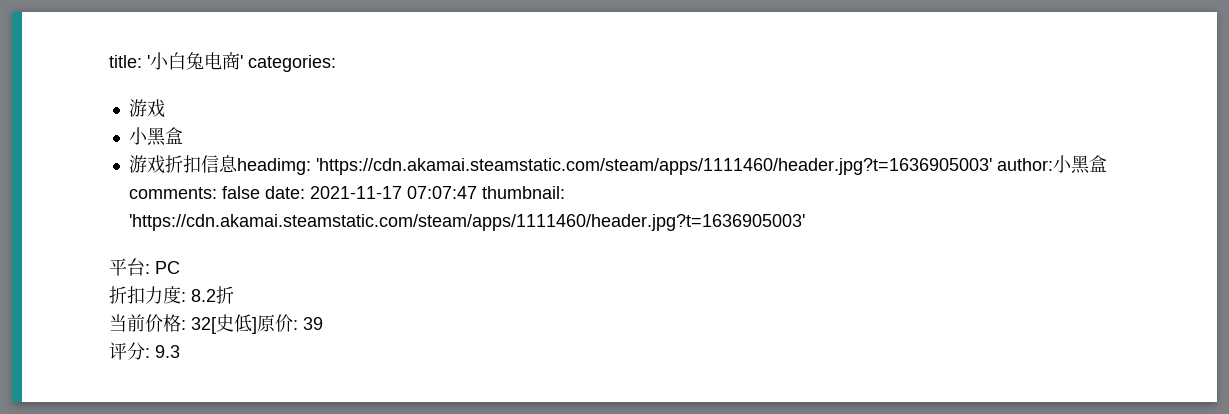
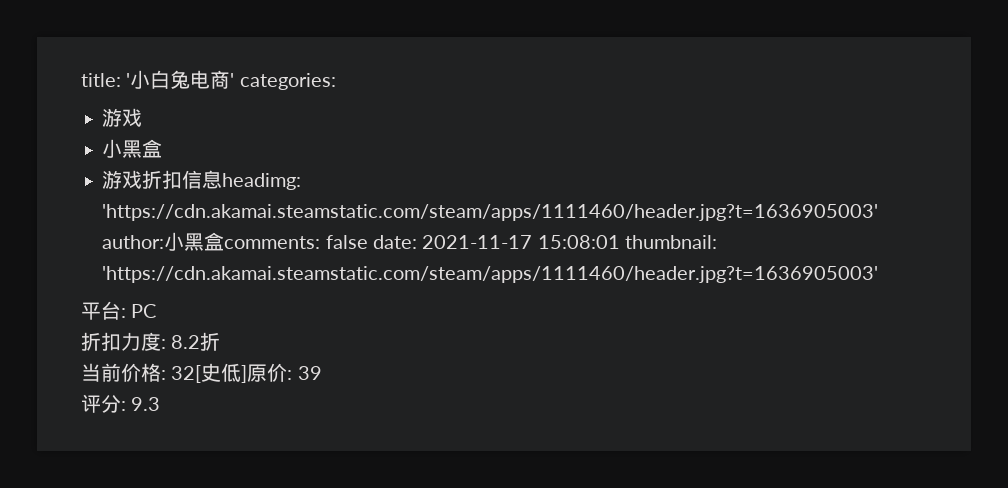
[406,186,477,199] 07:07:47 -> [537,235,620,249] 15:08:01

